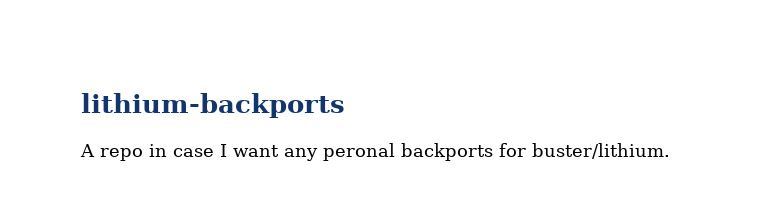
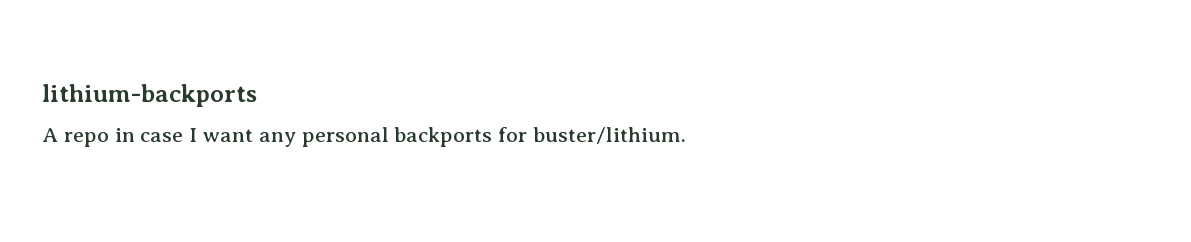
[323,143,395,161] peronal -> [301,127,389,147] personal

